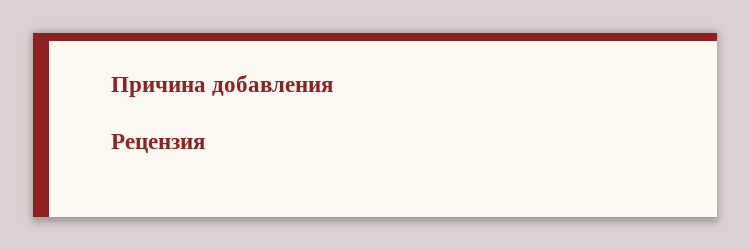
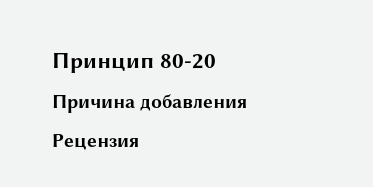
(111, 87) none -> [52,52,217,73] Принцип 80-20 //

